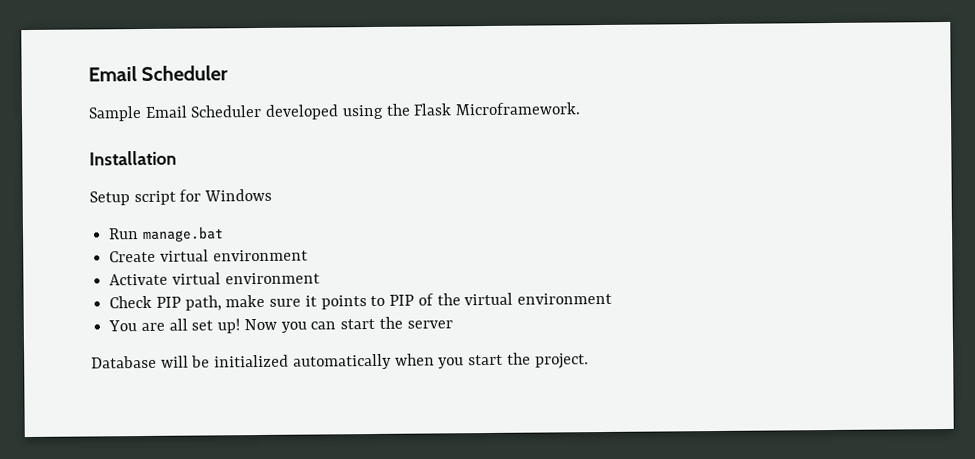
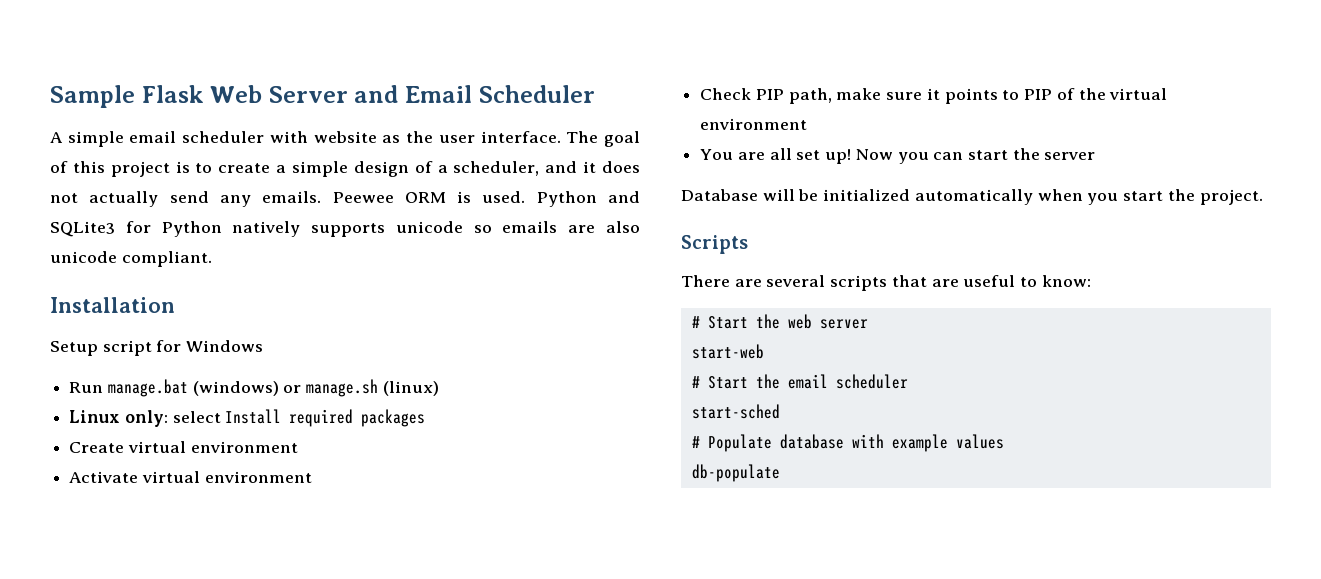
[88,65,229,82] [88,102,581,122] Email Scheduler // Sample Email Scheduler developed using the Flask Microframework. -> [50,85,595,108] [50,131,641,147] [50,161,640,177] [50,191,640,207] [50,221,641,237] [50,251,212,267] Sample Flask Web Server and Email Scheduler // A simple email scheduler with website as the user interface. The goal of this project is to create a simple design of a scheduler, and it does not actually send any emails. Peewee ORM is used. Python and SQLite3 for Python natively supports unicode so emails are also unicode compliant.
(224, 234) none -> [192,379,439,397] [69,409,426,427] (windows) or manage.sh (linux) // Linux only: select Install required packages
(589, 361) none -> [681,235,748,254] [681,275,1091,291] [691,314,868,329] [691,344,764,359] [691,374,908,389] [691,404,780,419] [691,434,1004,452] [691,464,780,482] // Scripts // There are several scripts that are useful to know: // # Start the web server // start-web // # Start the email scheduler // start-sched // # Populate database with example values // db-populate

